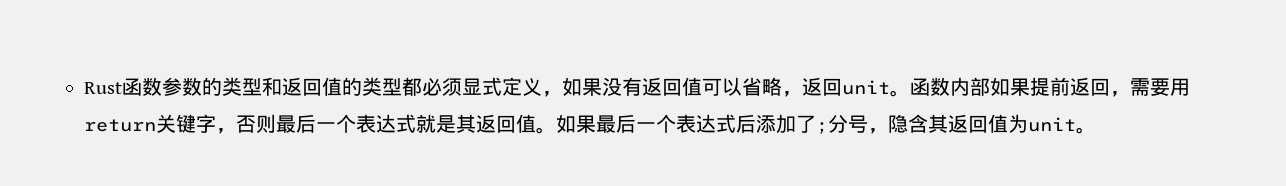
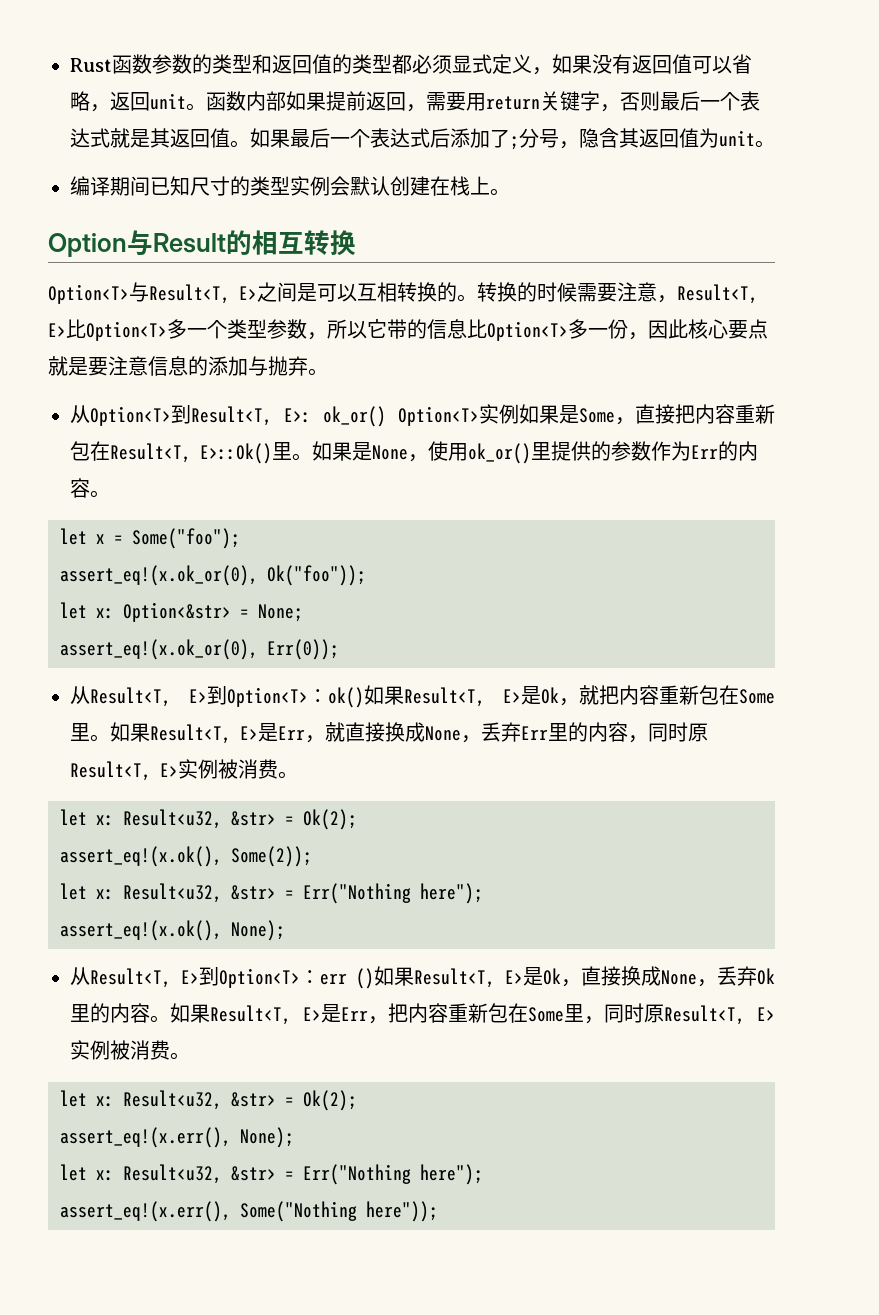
(1096, 130) none -> [70,176,510,196] [48,230,356,257] [48,282,758,304] [48,319,768,341] [48,356,328,376] [70,404,775,427] [70,441,758,464] [70,478,110,498] [60,528,240,549] [60,565,366,586] [60,602,303,622] [60,639,339,660] [70,685,775,708] [70,722,708,744] [70,759,298,781] [60,809,357,830] [60,846,312,867] [60,883,483,904] [60,920,285,941] [70,966,775,989] [70,1003,775,1025] [70,1040,190,1060] [60,1090,357,1111] [60,1127,294,1148] [60,1164,483,1185] [60,1201,438,1222] // 编译期间已知尺寸的类型实例会默认创建在栈上。 // Option与Result的相互转换 // Option<T>与Result<T, E>之间是可以互相转换的。转换的时候需要注意，Result<T, E>比Option<T>多一个类型参数，所以它带的信息比Option<T>多一份，因此核心要点就是要注意信息的添加与抛弃。 // 从Option<T>到Result<T, E>: ok_or() Option<T>实例如果是Some，直接把内容重新包在Result<T, E>::Ok()里。如果是None，使用ok_or()里提供的参数作为Err的内容。 // let x = Some("foo"); // assert_eq!(x.ok_or(0), Ok("foo")); // let x: Option<&str> = None; // assert_eq!(x.ok_or(0), Err(0)); // 从Result<T, E>到Option<T>：ok()如果Result<T, E>是Ok，就把内容重新包在Some里。如果Result<T, E>是Err，就直接换成None，丢弃Err里的内容，同时原Result<T, E>实例被消费。 // let x: Result<u32, &str> = Ok(2); // assert_eq!(x.ok(), Some(2)); // let x: Result<u32, &str> = Err("Nothing here"); // assert_eq!(x.ok(), None); // 从Result<T, E>到Option<T>：err ()如果Result<T, E>是Ok，直接换成None，丢弃Ok里的内容。如果Result<T, E>是Err，把内容重新包在Some里，同时原Result<T, E>实例被消费。 // let x: Result<u32, &str> = Ok(2); // assert_eq!(x.err(), None); // let x: Result<u32, &str> = Err("Nothing here"); // assert_eq!(x.err(), Some("Nothing here"));

